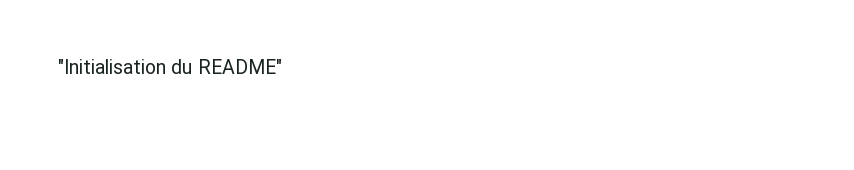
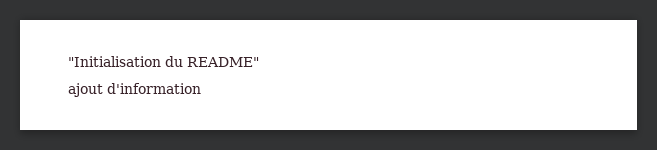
(282, 66) none -> [68,83,201,97] // ajout d'information

